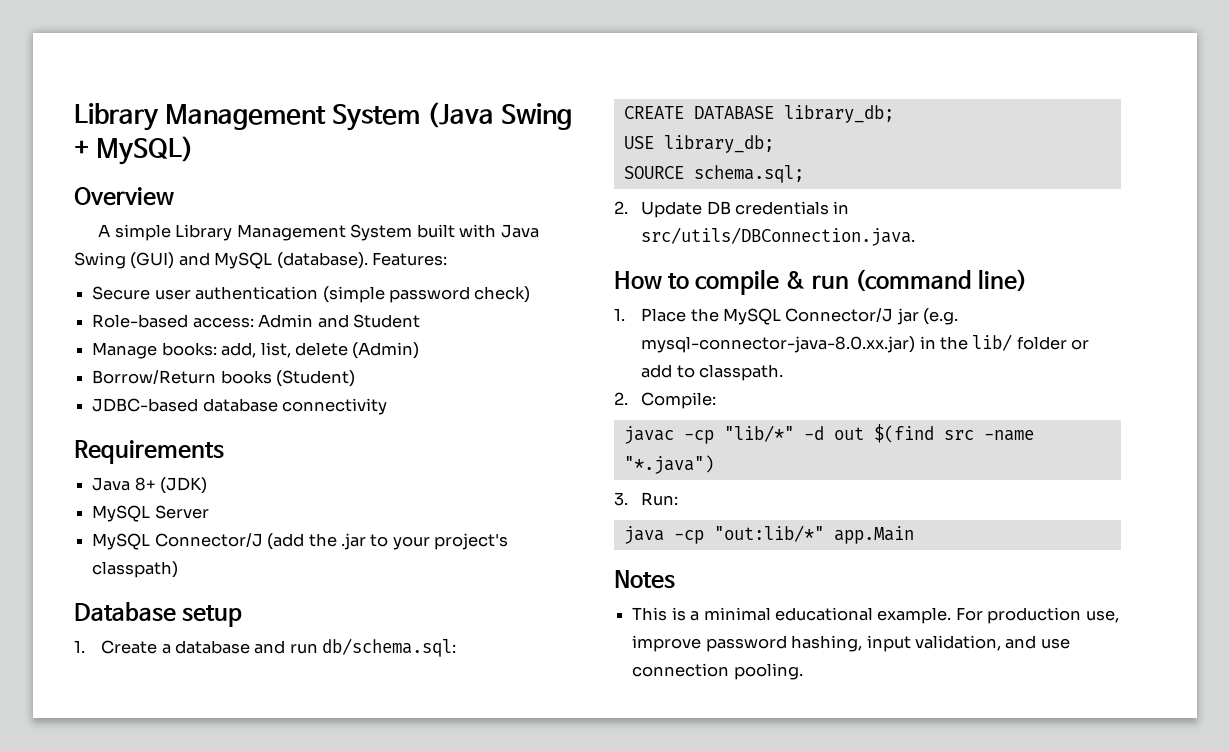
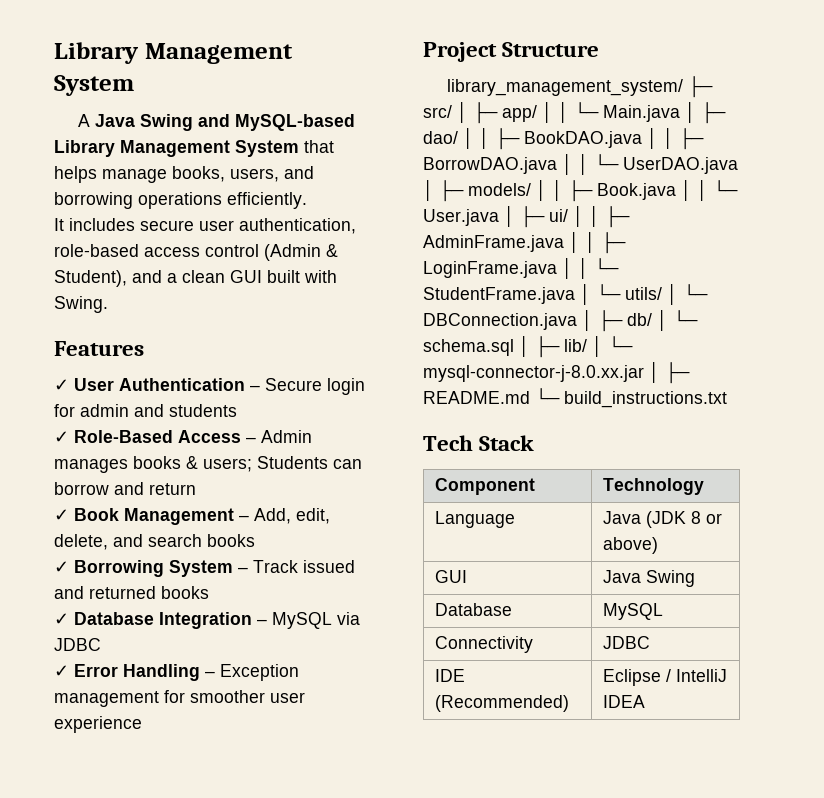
[74,102,573,131] [74,136,195,165] [74,187,174,206] [98,224,539,241] [74,252,448,269] [92,286,531,303] [92,314,420,328] [92,342,420,359] [92,370,356,387] [92,398,388,415] [74,440,224,464] [92,477,208,494] [92,505,209,522] [92,533,509,550] [92,561,179,578] [74,602,243,627] [74,638,457,657] [623,105,894,123] [623,135,774,153] [623,165,804,183] [614,201,850,218] [641,227,916,246] [614,269,1028,295] [614,308,959,325] [641,334,1090,353] [641,364,783,381] [614,392,717,409] [623,424,1034,444] [623,455,714,474] [614,492,679,506] [623,525,914,544] [614,570,675,589] [632,607,1119,624] [632,635,1070,652] [632,663,803,680] Library Management System (Java Swing + MySQL) // Overview // A simple Library Management System built with Java Swing (GUI) and MySQL (database). Features: // Secure user authentication (simple password check) // Role-based access: Admin and Student // Manage books: add, list, delete (Admin) // Borrow/Return books (Student) // JDBC-based database connectivity // Requirements // Java 8+ (JDK) // MySQL Server // MySQL Connector/J (add the .jar to your project's classpath) // Database setup // 1. Create a database and run db/schema.sql: // CREATE DATABASE library_db; // USE library_db; // SOURCE schema.sql; // 2. Update DB credentials in src/utils/DBConnection.java. // How to compile & run (command line) // 1. Place the MySQL Connector/J jar (e.g. mysql-connector-java-8.0.xx.jar) in the lib/ folder or add to classpath. // 2. Compile: // javac -cp "lib/*" -d out $(find src -name "*.java") // 3. Run: // java -cp "out:lib/*" app.Main // Notes // This is a minimal educational example. For production use, improve password hashing, input validation, and use connection pooling. -> [54,42,293,64] [54,75,134,96] [78,114,356,131] [54,140,334,157] [54,166,314,183] [54,192,307,209] [54,218,356,234] [54,244,338,261] [54,270,337,287] [54,296,108,313] [54,341,144,356] [54,378,365,395] [54,404,237,417] [54,430,312,443] [54,456,362,473] [54,482,196,495] [54,508,330,525] [54,534,255,550] [54,560,355,577] [54,586,209,599] [54,612,360,629] [54,638,101,651] [54,664,299,681] [54,690,305,707] [54,716,142,733] [423,42,600,62] [447,76,714,98] [423,102,726,124] [423,128,704,150] [423,154,738,175] [423,180,738,202] [423,206,630,228] [423,232,626,254] [423,258,619,279] [423,284,708,305] [423,310,698,332] [423,336,633,358] [423,362,690,384] [423,388,727,408] [423,435,535,451] [434,478,535,495] [602,478,704,495] [434,511,515,528] [602,511,722,528] [602,537,658,554] [434,570,467,583] [602,570,695,587] [434,603,512,616] [602,603,663,620] [434,636,533,653] [602,636,650,649] [434,669,465,682] [434,695,569,712] [602,669,727,686] [602,695,645,708] Library Management System // A Java Swing and MySQL-based Library Management System that helps manage books, users, and borrowing operations efficiently. // It includes secure user authentication, role-based access control (Admin & Student), and a clean GUI built with Swing. // Features // ✓ User Authentication – Secure login for admin and students // ✓ Role-Based Access – Admin manages books & users; Students can borrow and return // ✓ Book Management – Add, edit, delete, and search books // ✓ Borrowing System – Track issued and returned books // ✓ Database Integration – MySQL via JDBC // ✓ Error Handling – Exception management for smoother user experience // Project Structure // library_management_system/ ├─ src/ │ ├─ app/ │ │ └─ Main.java │ ├─ dao/ │ │ ├─ BookDAO.java │ │ ├─ BorrowDAO.java │ │ └─ UserDAO.java │ ├─ models/ │ │ ├─ Book.java │ │ └─ User.java │ ├─ ui/ │ │ ├─ AdminFrame.java │ │ ├─ LoginFrame.java │ │ └─ StudentFrame.java │ └─ utils/ │ └─ DBConnection.java │ ├─ db/ │ └─ schema.sql │ ├─ lib/ │ └─ mysql-connector-j-8.0.xx.jar │ ├─ README.md └─ build_instructions.txt // Tech Stack // Component | Technology // Language | Java (JDK 8 or above) // GUI | Java Swing // Database | MySQL // Connectivity | JDBC // IDE (Recommended) | Eclipse / IntelliJ IDEA

